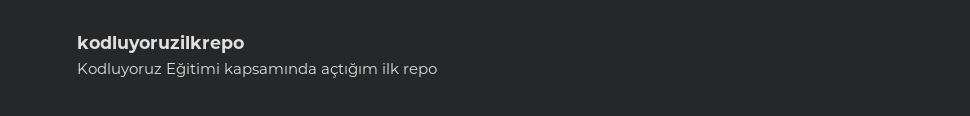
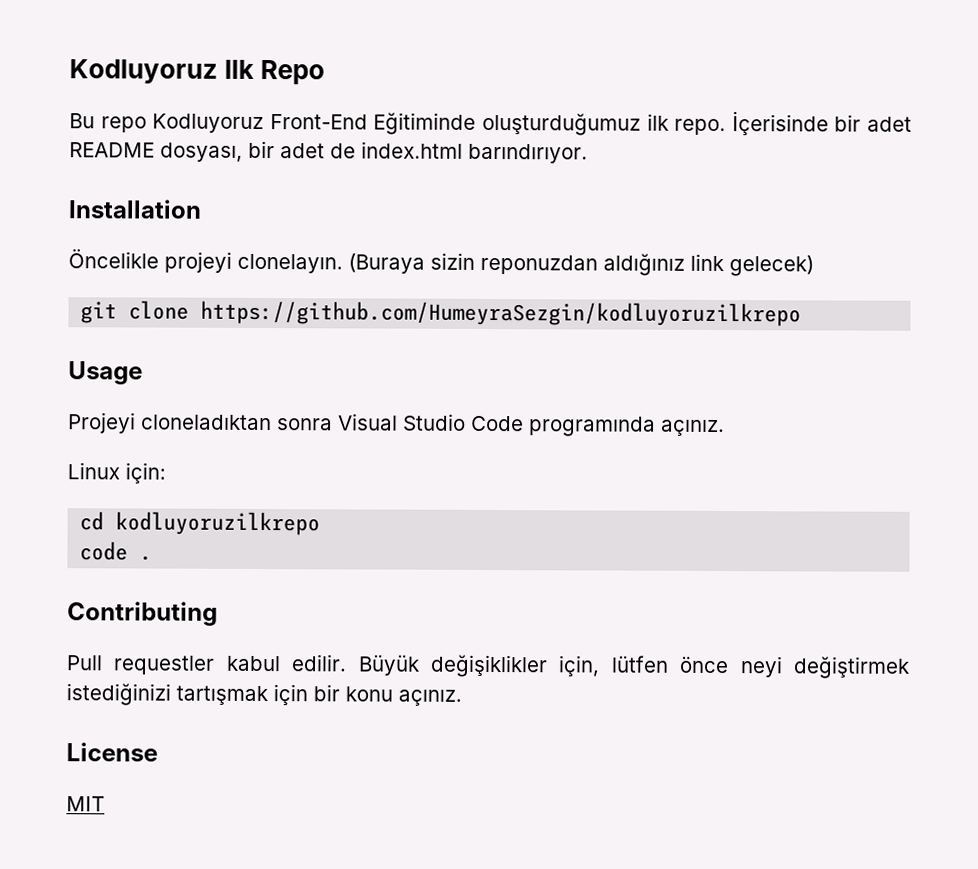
[77,34,244,53] [77,63,438,78] kodluyoruzilkrepo // Kodluyoruz Eğitimi kapsamında açtığım ilk repo -> [69,59,326,86] [69,111,913,136] [69,140,588,164] [68,199,202,219] [68,249,814,277] [80,300,802,327] [68,361,143,385] [68,412,725,437] [67,462,166,484] [79,511,321,536] [79,541,153,561] [67,601,218,626] [66,654,910,679] [66,683,462,706] [66,742,158,762] [66,796,105,812] Kodluyoruz Ilk Repo // Bu repo Kodluyoruz Front-End Eğitiminde oluşturduğumuz ilk repo. İçerisinde bir adet README dosyası, bir adet de index.html barındırıyor. // Installation // Öncelikle projeyi clonelayın. (Buraya sizin reponuzdan aldığınız link gelecek) // git clone https://github.com/HumeyraSezgin/kodluyoruzilkrepo // Usage // Projeyi cloneladıktan sonra Visual Studio Code programında açınız. // Linux için: // cd kodluyoruzilkrepo // code . // Contributing // Pull requestler kabul edilir. Büyük değişiklikler için, lütfen önce neyi değiştirmek istediğinizi tartışmak için bir konu açınız. // License // MIT

